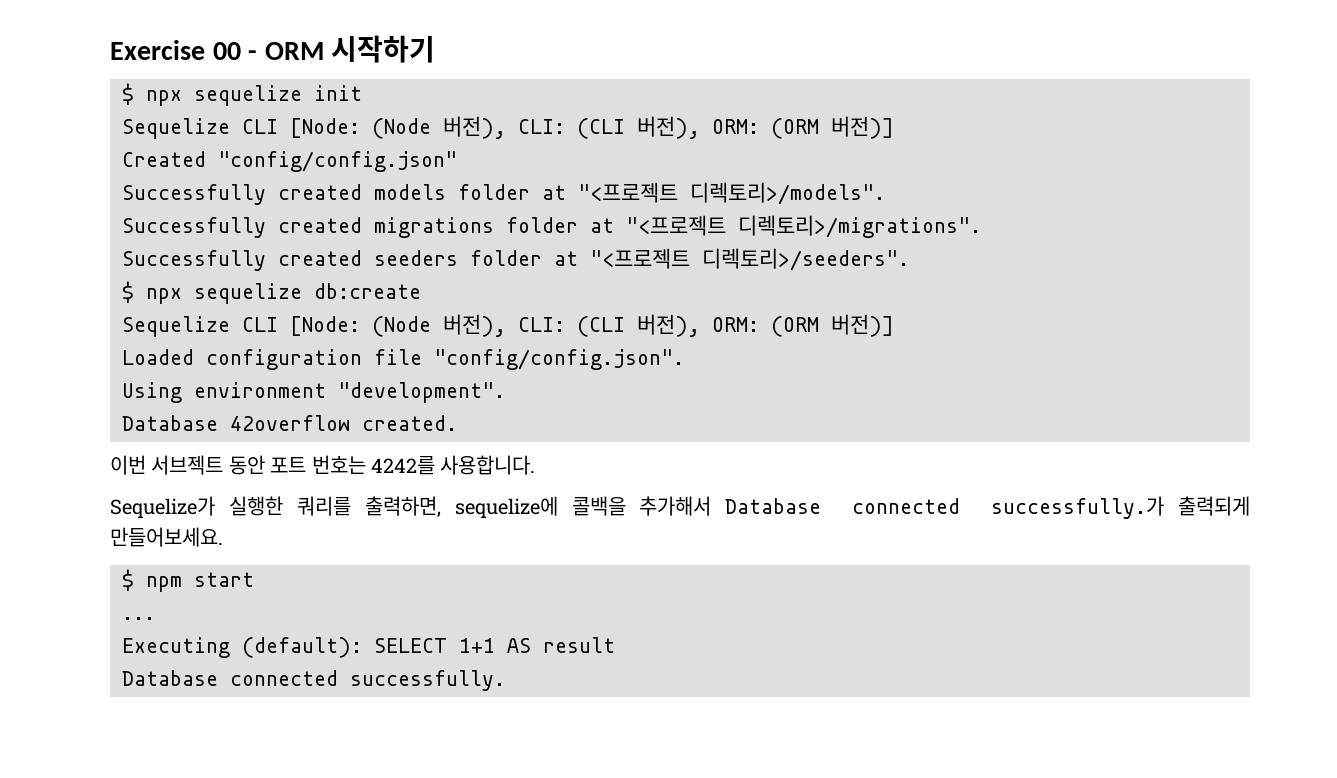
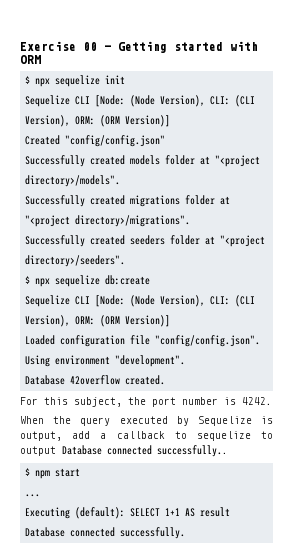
(258, 55) none -> [118,41,258,53] Getting started with
[331,35,436,63] 시작하기 -> (41, 59) none
[443,116,894,139] 버전), CLI: (CLI 버전), ORM: (ORM 버전)] -> [160,95,256,107] [25,115,171,127] Version), CLI: (CLI Version), ORM: (ORM Version)]
[578,182,885,205] "<프로젝트 디렉토리>/models". -> [215,155,261,167] [25,175,121,187] "<project directory>/models".
[626,215,981,238] "<프로젝트 디렉토리>/migrations". -> [25,215,191,227] "<project directory>/migrations".
[590,248,909,271] "<프로젝트 디렉토리>/seeders". -> [220,235,266,247] [25,255,126,267] "<project directory>/seeders".
[443,314,894,337] 버전), CLI: (CLI 버전), ORM: (ORM 버전)] -> [160,295,256,307] [25,315,171,327] Version), CLI: (CLI Version), ORM: (ORM Version)]
[110,455,536,475] [110,496,1250,519] [110,527,223,547] 이번 서브젝트 동안 포트 번호는 4242를 사용합니다. // Sequelize가 실행한 쿼리를 출력하면, sequelize에 콜백을 추가해서 Database connected successfully.가 출력되게 만들어보세요. -> [20,397,272,407] [20,416,273,426] [20,431,273,441] [20,445,228,457] For this subject, the port number is 4242. // When the query executed by Sequelize is output, add a callback to sequelize to output Database connected successfully..

